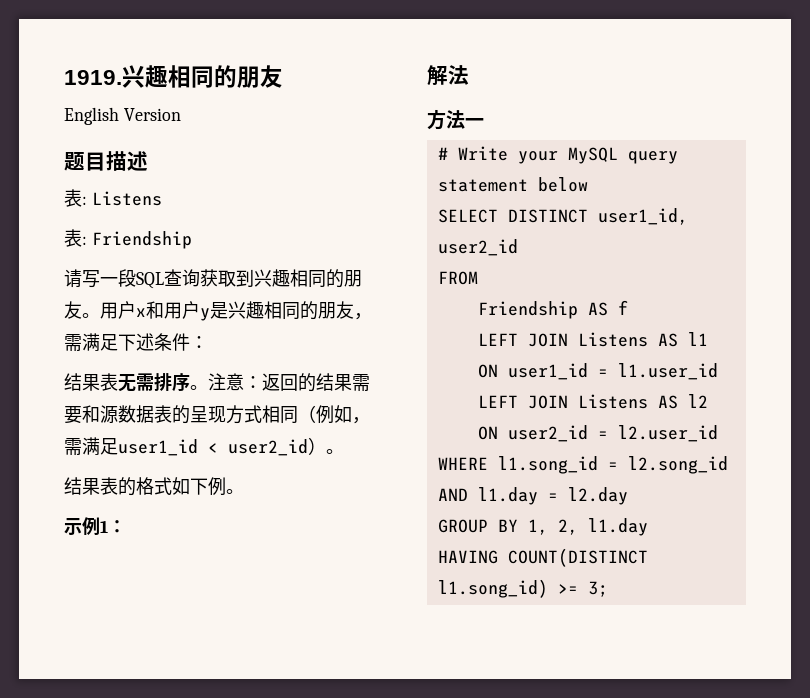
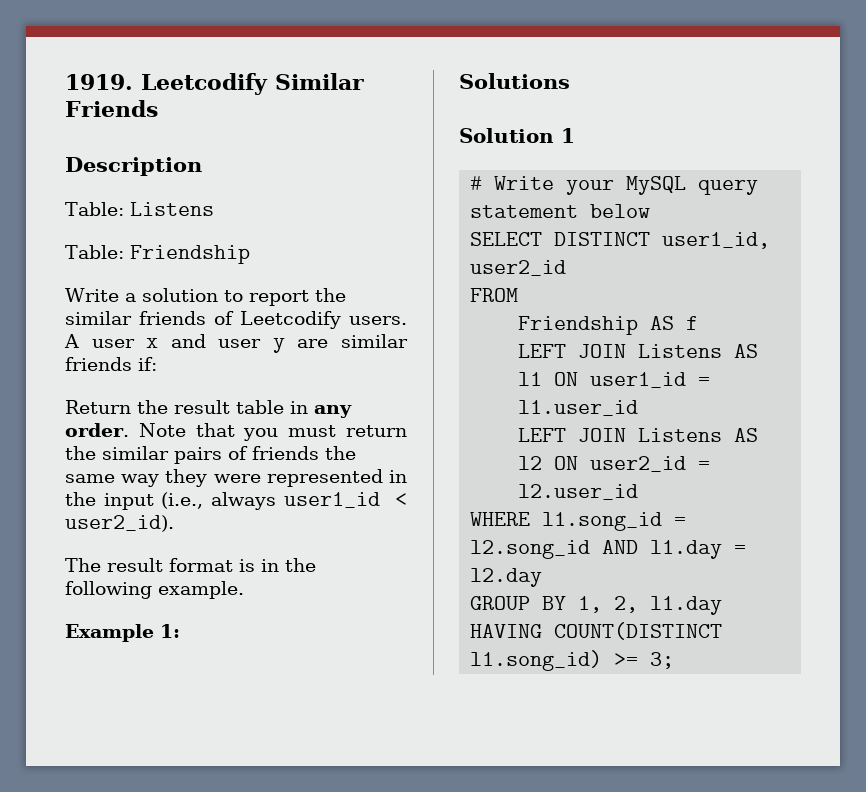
[122,65,283,88] [64,107,181,125] [64,151,148,171] [64,189,87,207] 兴趣相同的朋友 // English Version // 题目描述 // 表: -> [141,73,364,95] [65,100,158,117] [65,157,202,176] [65,202,124,216] Leetcodify Similar Friends // Description // Table:
[64,229,87,247] 表: -> [65,245,124,259] Table:
[64,269,362,289] [64,301,372,321] [64,333,208,351] [64,373,370,392] [64,405,370,424] [64,437,344,456] [64,477,244,496] [64,517,126,535] [427,65,469,86] [427,109,484,130] 请写一段SQL查询获取到兴趣相同的朋友。用户x和用户y是兴趣相同的朋友，需满足下述条件： // 结果表无需排序。注意：返回的结果需要和源数据表的呈现方式相同（例如，需满足user1_id < user2_id）。 // 结果表的格式如下例。 // 示例1： // 解法 // 方法一 -> [65,288,346,306] [65,311,407,329] [64,334,408,353] [65,357,157,371] [65,400,352,418] [65,423,408,441] [65,446,356,464] [65,469,407,487] [65,492,407,510] [65,515,174,532] [65,558,316,572] [65,581,244,599] [65,624,180,642] [459,73,570,89] [459,128,575,143] Write a solution to report the similar friends of Leetcodify users. A user x and user y are similar friends if: // Return the result table in any order. Note that you must return the similar pairs of friends the same way they were represented in the input (i.e., always user1_id < user2_id). // The result format is in the following example. // Example 1: // Solutions // Solution 1

